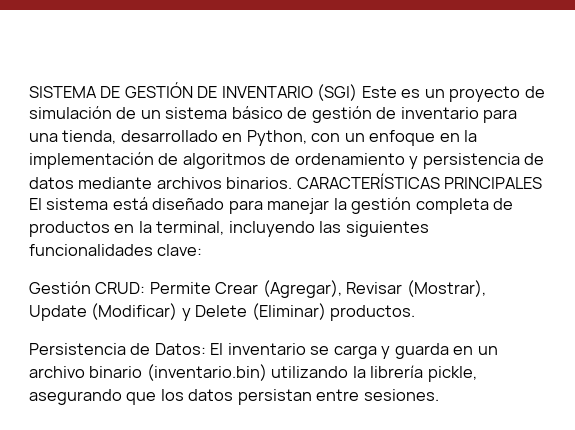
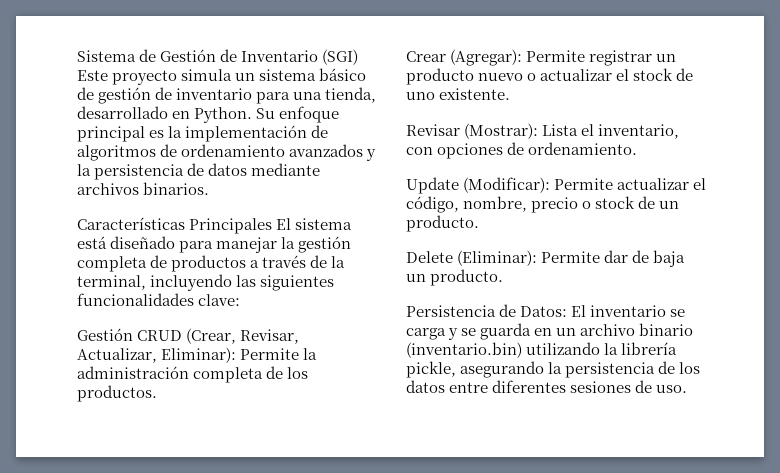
[29,82,545,102] [29,106,137,119] SISTEMA DE GESTIÓN DE INVENTARIO (SGI) Este es un proyecto de simulación de -> [77,49,359,65] [77,69,233,85] Sistema de Gestión de Inventario (SGI) Este proyecto simula
[246,130,460,146] Python, con un enfoque en -> [194,106,340,123] [77,126,165,142] Python. Su enfoque principal es
[409,156,419,169] y -> [289,144,377,161] [77,164,91,176] avanzados y la
[296,173,543,189] CARACTERÍSTICAS PRINCIPALES -> [77,217,273,234] // Características Principales
[114,224,135,233] en -> [250,255,328,268] a través de
[95,280,486,298] [29,303,416,321] CRUD: Permite Crear (Agregar), Revisar (Mostrar), Update (Modificar) y Delete (Eliminar) productos. -> [137,328,300,344] [77,347,318,363] [77,366,309,383] [77,385,157,402] [406,49,677,66] [406,68,694,85] [406,88,511,100] [406,123,680,139] [406,142,638,159] [406,177,707,194] [406,196,680,213] [406,215,479,232] [406,250,686,267] [406,269,504,286] CRUD (Crear, Revisar, Actualizar, Eliminar): Permite la administración completa de los productos. // Crear (Agregar): Permite registrar un producto nuevo o actualizar el stock de uno existente. // Revisar (Mostrar): Lista el inventario, con opciones de ordenamiento. // Update (Modificar): Permite actualizar el código, nombre, precio o stock de un producto. // Delete (Eliminar): Permite dar de baja un producto.
(391, 352) none -> [461,328,477,336] se
[126,389,439,405] que los datos persistan entre sesiones. -> [548,361,701,378] [406,380,688,393] la persistencia de los datos entre diferentes sesiones de uso.

